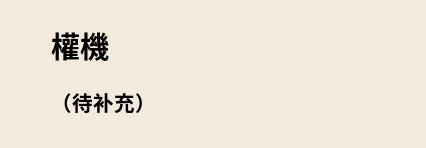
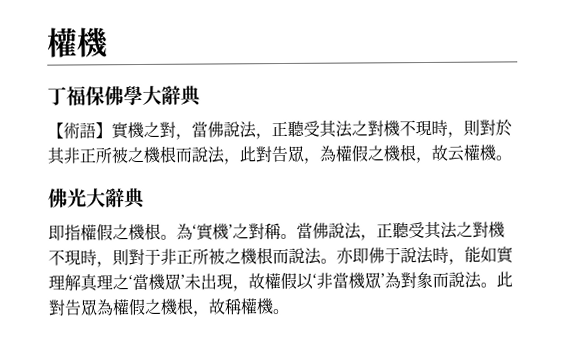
[51,93,156,114] （待补充） -> [47,85,203,107] [47,119,512,140] [47,144,512,165] [48,187,147,210] [48,221,506,241] [48,246,514,268] [48,271,513,292] [48,297,289,317] 丁福保佛學大辭典 // 【術語】實機之對，當佛說法，正聽受其法之對機不現時，則對於其非正所被之機根而說法，此對告眾，為權假之機根，故云權機。 // 佛光大辭典 // 即指權假之機根。為‘實機’之對稱。當佛說法，正聽受其法之對機不現時，則對于非正所被之機根而說法。亦即佛于說法時，能如實理解真理之‘當機眾’未出現，故權假以‘非當機眾’為對象而說法。此對告眾為權假之機根，故稱權機。

